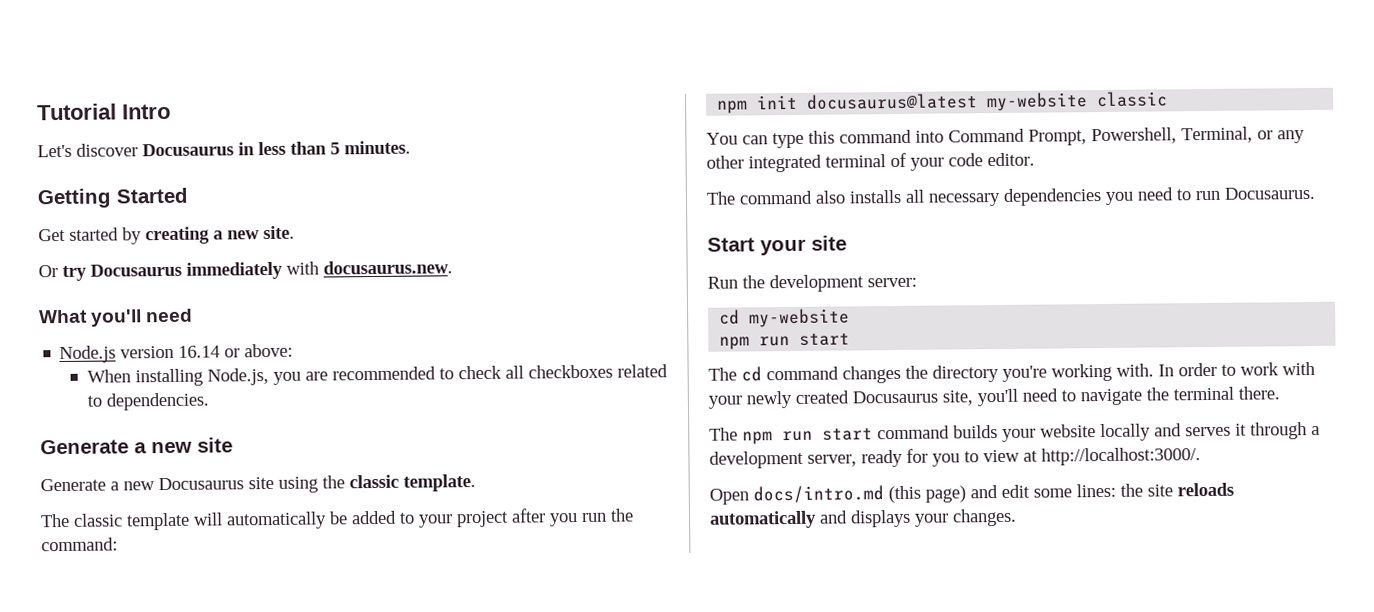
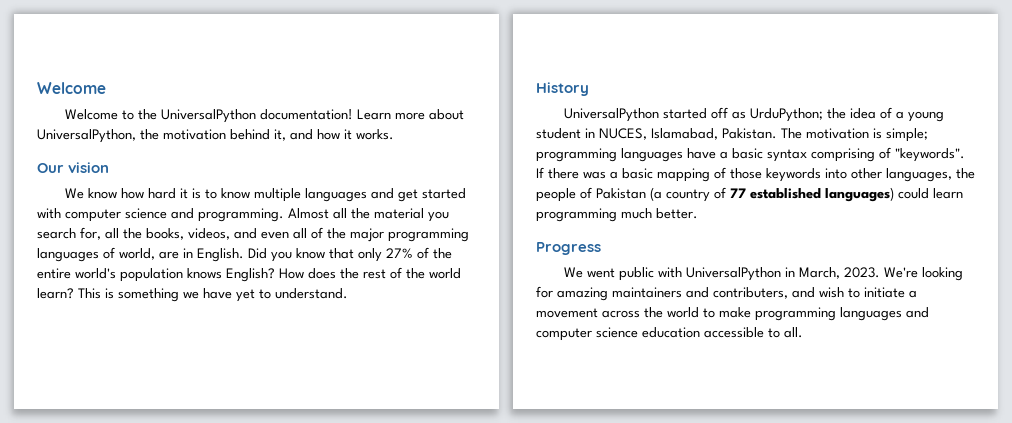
[37,103,171,121] [37,140,411,158] [37,187,188,209] [38,225,295,245] [38,260,453,281] [39,308,194,327] [59,343,294,364] [86,364,668,387] [86,392,209,411] [40,437,233,455] [40,474,476,493] [40,508,634,531] [41,537,118,552] [717,91,1169,114] [706,126,1305,149] [706,152,1035,173] [706,186,1316,207] [707,235,847,256] [707,274,917,293] [719,308,851,328] [719,332,851,350] [708,361,1315,384] [708,386,1280,409] [709,422,1320,445] [709,447,1201,469] [709,482,1234,505] [709,508,1017,529] Tutorial Intro // Let's discover Docusaurus in less than 5 minutes. // Getting Started // Get started by creating a new site. // Or try Docusaurus immediately with docusaurus.new. // What you'll need // Node.js version 16.14 or above: // When installing Node.js, you are recommended to check all checkboxes related to dependencies. // Generate a new site // Generate a new Docusaurus site using the classic template. // The classic template will automatically be added to your project after you run the command: // npm init docusaurus@latest my-website classic // You can type this command into Command Prompt, Powershell, Terminal, or any other integrated terminal of your code editor. // The command also installs all necessary dependencies you need to run Docusaurus. // Start your site // Run the development server: // cd my-website // npm run start // The cd command changes the directory you're working with. In order to work with your newly created Docusaurus site, you'll need to navigate the terminal there. // The npm run start command builds your website locally and serves it through a development server, ready for you to view at http://localhost:3000/. // Open docs/intro.md (this page) and edit some lines: the site reloads automatically and displays your changes. -> [37,82,106,94] [64,109,464,123] [37,129,394,143] [37,162,110,173] [64,188,466,202] [37,208,449,222] [37,227,469,242] [37,247,452,262] [37,267,461,282] [37,288,348,302] [536,82,589,96] [563,107,944,122] [536,128,928,142] [536,147,965,162] [536,167,975,182] [536,187,963,202] [536,208,698,222] [536,242,601,255] [563,267,963,281] [536,286,917,301] [536,307,929,321] [536,327,803,341] Welcome // Welcome to the UniversalPython documentation! Learn more about UniversalPython, the motivation behind it, and how it works. // Our vision // We know how hard it is to know multiple languages and get started with computer science and programming. Almost all the material you search for, all the books, videos, and even all of the major programming languages of world, are in English. Did you know that only 27% of the entire world's population knows English? How does the rest of the world learn? This is something we have yet to understand. // History // UniversalPython started off as UrduPython; the idea of a young student in NUCES, Islamabad, Pakistan. The motivation is simple; programming languages have a basic syntax comprising of "keywords". If there was a basic mapping of those keywords into other languages, the people of Pakistan (a country of 77 established languages) could learn programming much better. // Progress // We went public with UniversalPython in March, 2023. We're looking for amazing maintainers and contributers, and wish to initiate a movement across the world to make programming languages and computer science education accessible to all.

